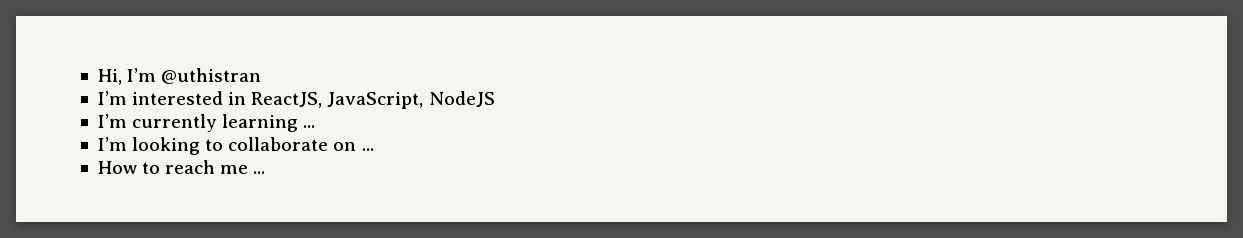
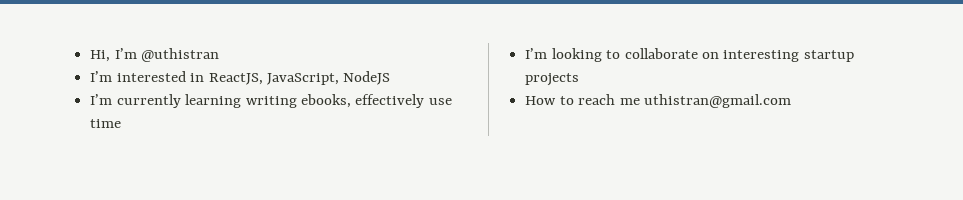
[303,125,316,128] ... -> [245,94,452,108] [90,119,122,128] writing ebooks, effectively use time
[361,148,374,151] ... -> [723,50,854,62] [525,73,580,86] interesting startup projects
[253,171,266,174] ... -> [643,94,791,108] uthistran@gmail.com

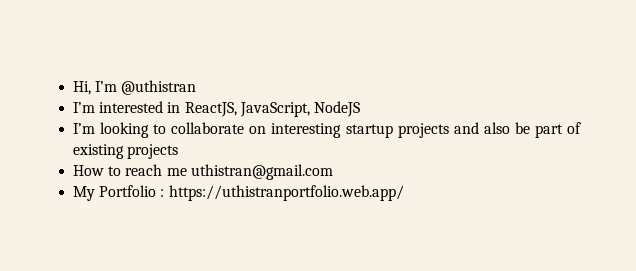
[90,94,452,108] [90,119,122,128] // I’m currently learning writing ebooks, effectively use time -> (360, 109) none
(580, 79) none -> [453,122,581,138] [73,144,179,159] and also be part of existing projects
(791, 101) none -> [73,185,404,201] // My Portfolio : https://uthistranportfolio.web.app/

